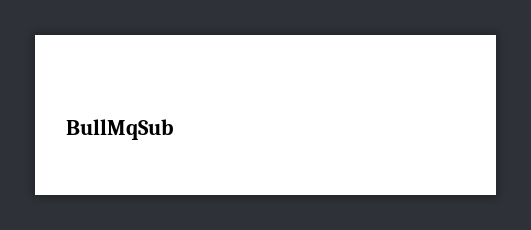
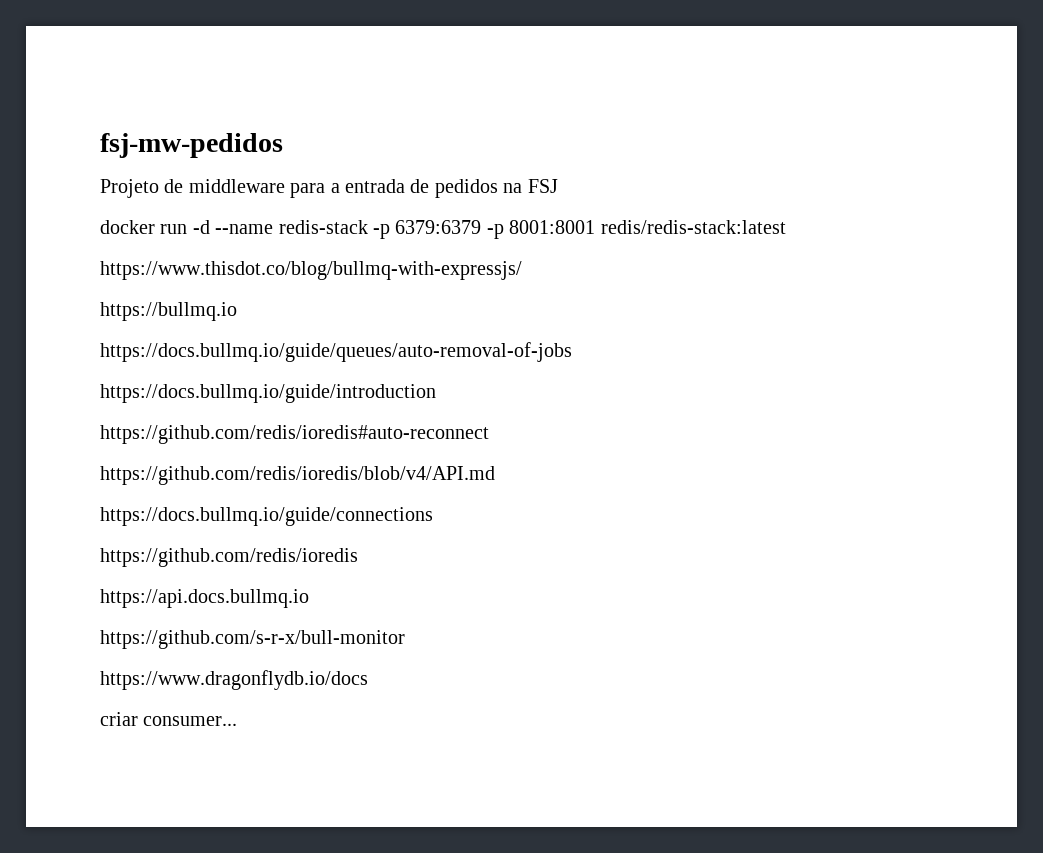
[66,119,174,140] BullMqSub -> [100,133,283,158] [100,179,558,198] [100,220,786,239] [100,261,522,280] [100,302,237,321] [100,342,572,362] [100,384,436,403] [100,425,489,444] [100,466,495,485] [100,507,433,526] [100,548,358,567] [100,589,309,608] [100,630,405,649] [100,670,368,690] [100,712,238,726] fsj-mw-pedidos // Projeto de middleware para a entrada de pedidos na FSJ // docker run -d --name redis-stack -p 6379:6379 -p 8001:8001 redis/redis-stack:latest // https://www.thisdot.co/blog/bullmq-with-expressjs/ // https://bullmq.io // https://docs.bullmq.io/guide/queues/auto-removal-of-jobs // https://docs.bullmq.io/guide/introduction // https://github.com/redis/ioredis#auto-reconnect // https://github.com/redis/ioredis/blob/v4/API.md // https://docs.bullmq.io/guide/connections // https://github.com/redis/ioredis // https://api.docs.bullmq.io // https://github.com/s-r-x/bull-monitor // https://www.dragonflydb.io/docs // criar consumer...

